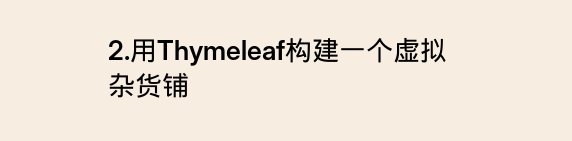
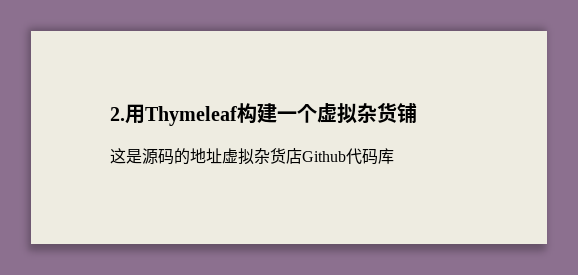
(189, 85) none -> [110,148,394,165] // 这是源码的地址虚拟杂货店Github代码库

